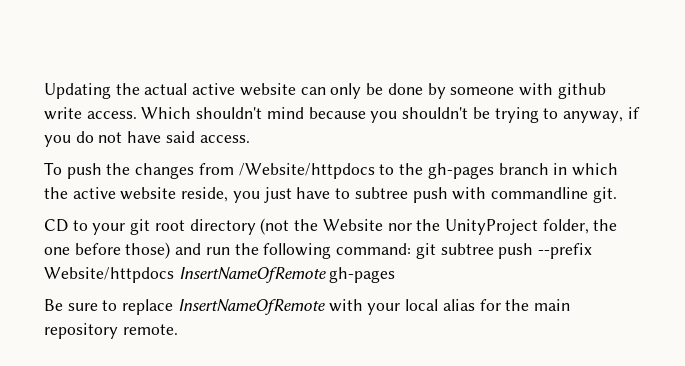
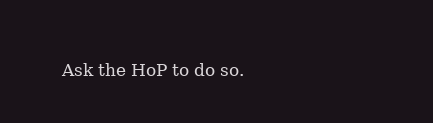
[44,83,606,99] [44,107,640,123] [44,131,250,147] [44,162,618,179] [44,187,617,203] [44,218,618,235] [44,242,592,259] [44,267,396,283] [44,299,570,315] [44,323,178,339] Updating the actual active website can only be done by someone with github write access. Which shouldn't mind because you shouldn't be trying to anyway, if you do not have said access. // To push the changes from /Website/httpdocs to the gh-pages branch in which the active website reside, you just have to subtree push with commandline git. // CD to your git root directory (not the Website nor the UnityProject folder, the one before those) and run the following command: git subtree push --prefix Website/httpdocs InsertNameOfRemote gh-pages // Be sure to replace InsertNameOfRemote with your local alias for the main repository remote. -> [61,63,244,76] Ask the HoP to do so.

